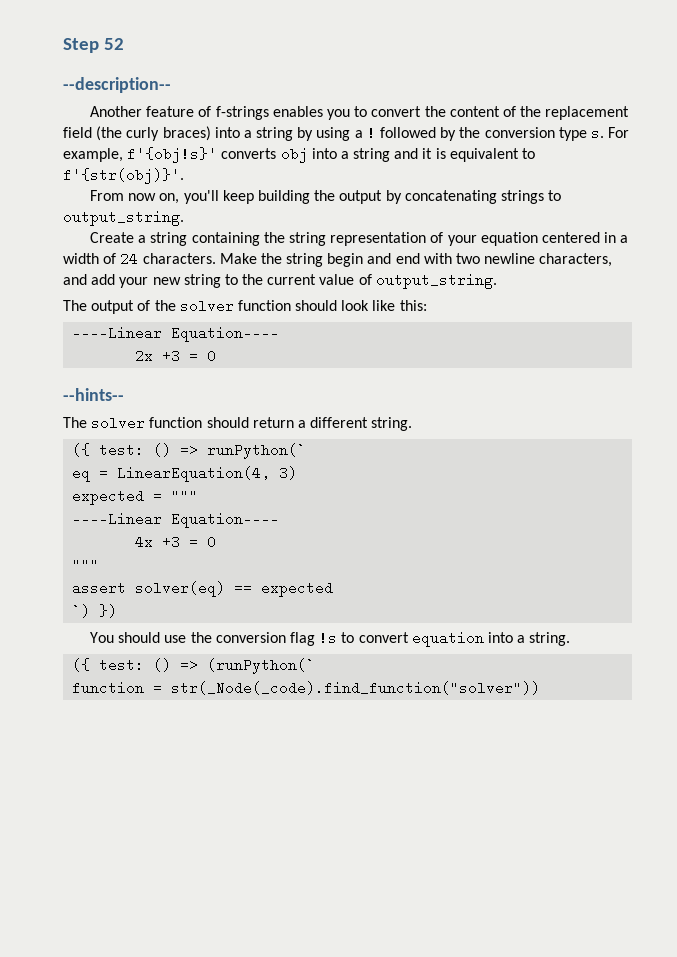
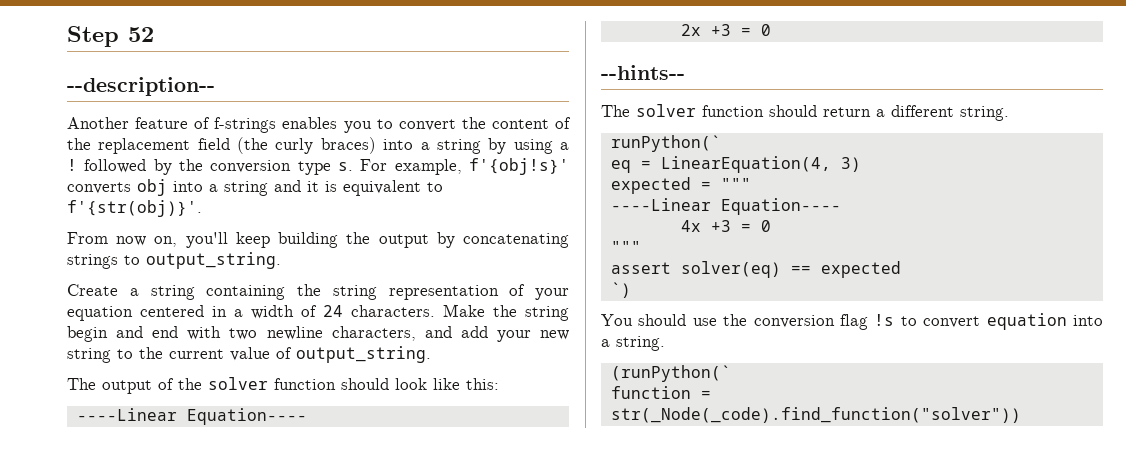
[72,443,199,457] ({ test: () => -> (1009, 113) none
[99,604,118,618] }) -> (631, 290) none
[72,658,199,672] ({ test: () => -> (665, 343) none

